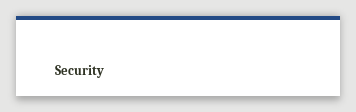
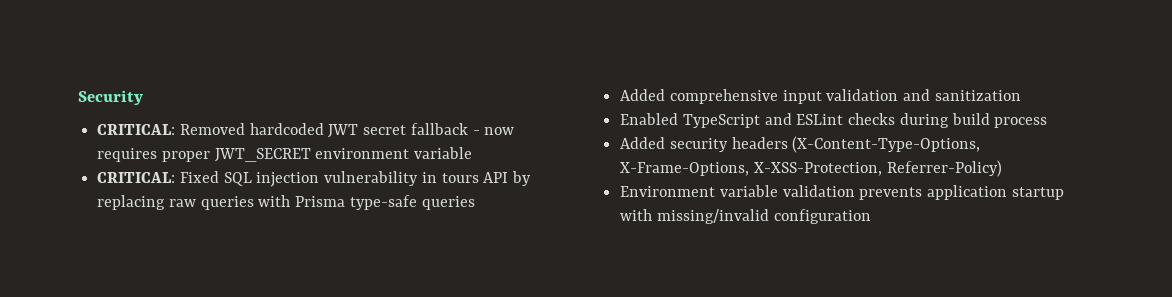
(104, 71) none -> [97,123,515,138] [97,147,473,162] [97,171,532,187] [97,195,475,210] [620,89,1021,104] [620,113,1048,128] [620,136,981,153] [620,160,1002,177] [620,185,1064,200] [620,209,871,224] // CRITICAL: Removed hardcoded JWT secret fallback - now requires proper JWT_SECRET environment variable // CRITICAL: Fixed SQL injection vulnerability in tours API by replacing raw queries with Prisma type-safe queries // Added comprehensive input validation and sanitization // Enabled TypeScript and ESLint checks during build process // Added security headers (X-Content-Type-Options, X-Frame-Options, X-XSS-Protection, Referrer-Policy) // Environment variable validation prevents application startup with missing/invalid configuration

